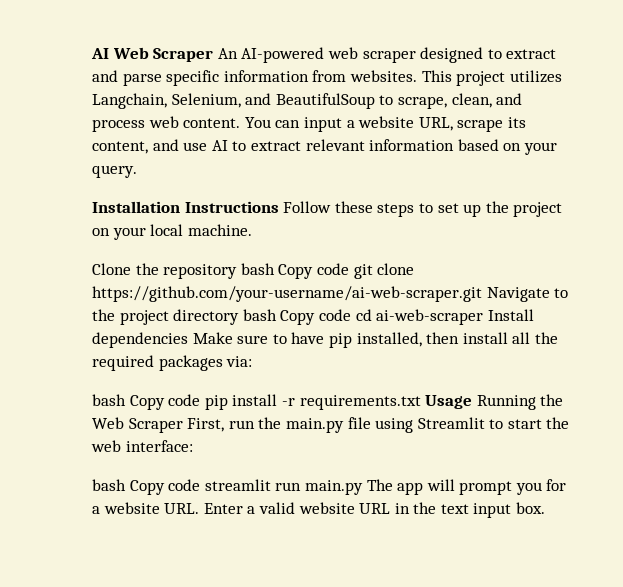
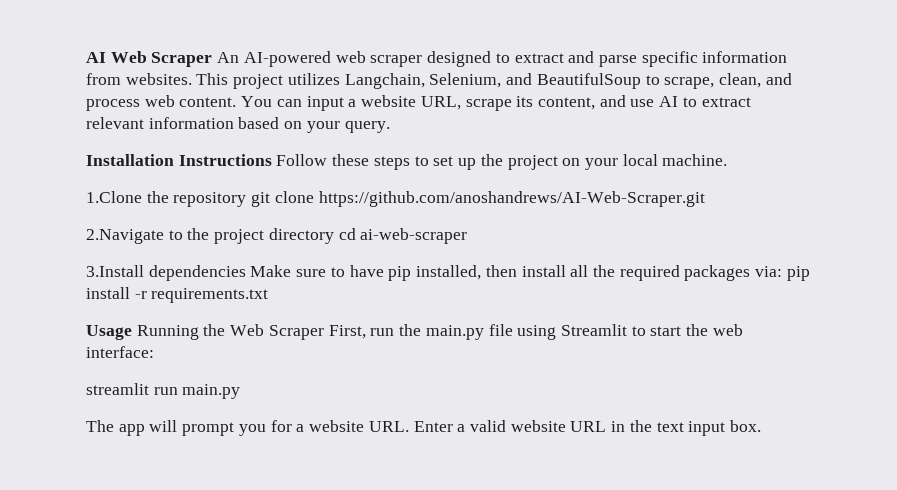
[92,263,131,275] Clone -> [86,191,142,203] 1.Clone
[240,263,415,279] [92,286,550,302] bash Copy code git clone https://github.com/your-username/ai-web-scraper.git Navigate -> [251,191,705,207] [86,229,164,244] git clone https://github.com/anoshandrews/AI-Web-Scraper.git // 2.Navigate
[242,309,351,325] bash Copy code -> (334, 236) none
[487,309,534,321] Install -> [86,265,144,277] // 3.Install
[92,394,201,410] // bash Copy code -> (783, 271) none
(421, 402) none -> (269, 295) //
[92,479,201,495] bash Copy code -> (154, 352) none
(363, 487) none -> (241, 391) //

